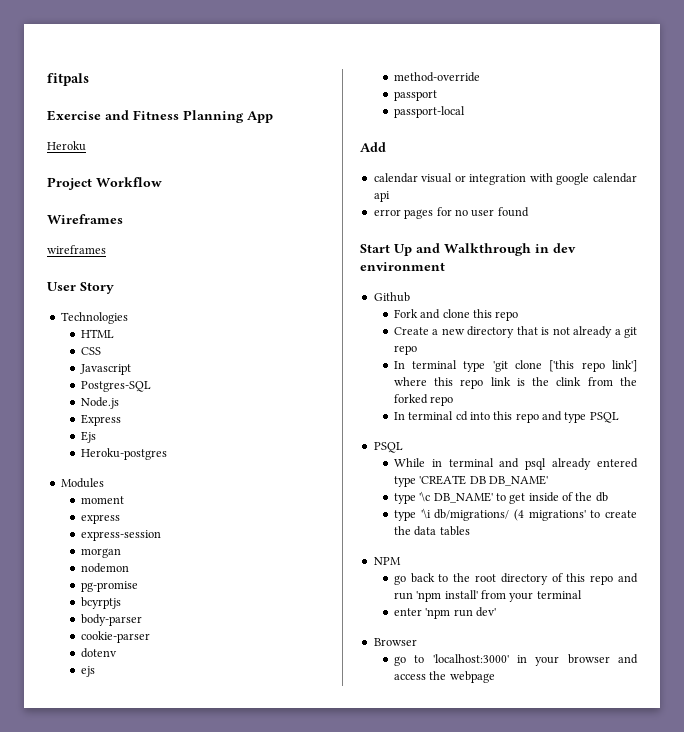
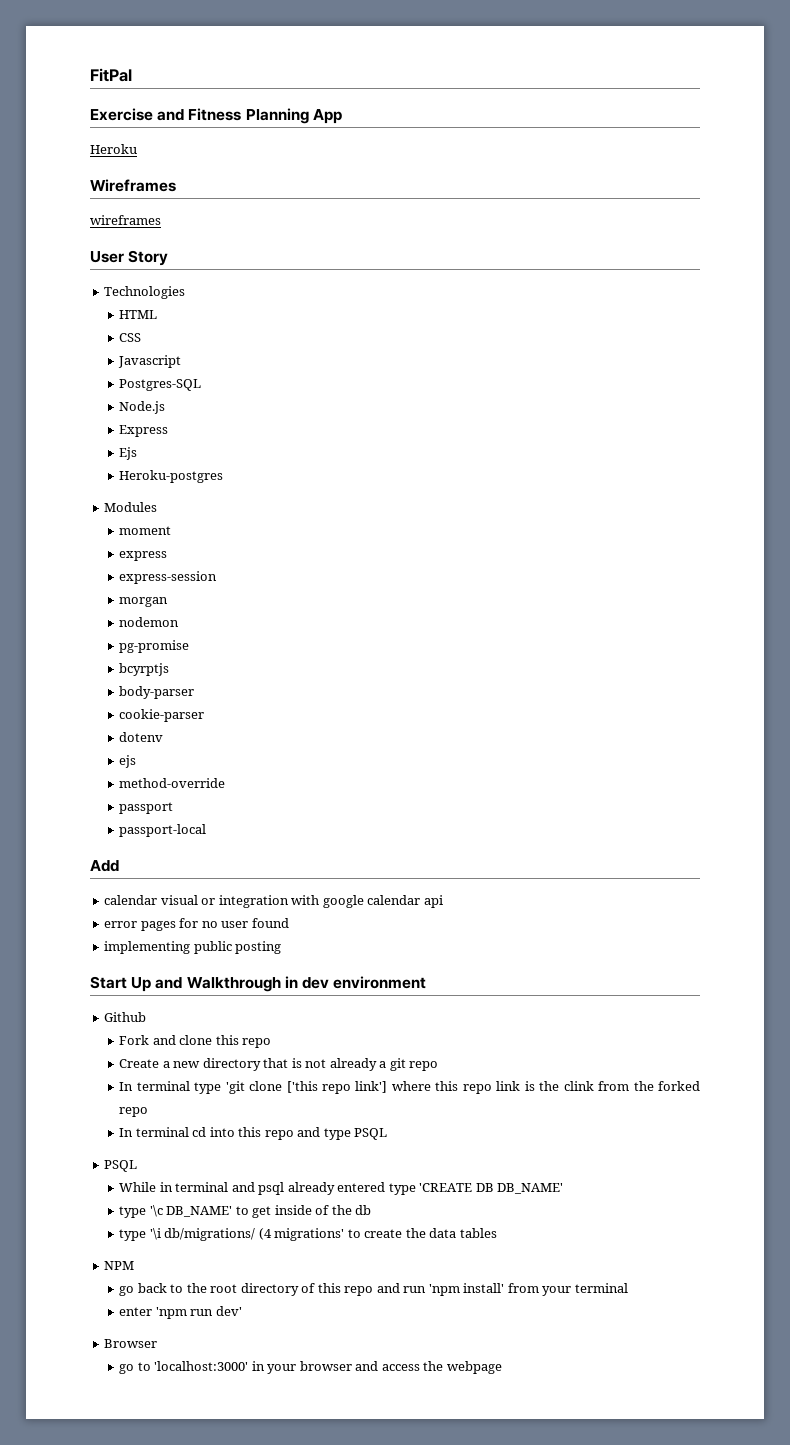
[47,73,89,86] fitpals -> [90,68,132,82] FitPal
[47,177,162,190] // Project Workflow -> (137, 149) none
(529, 212) none -> [104,941,282,954] // implementing public posting

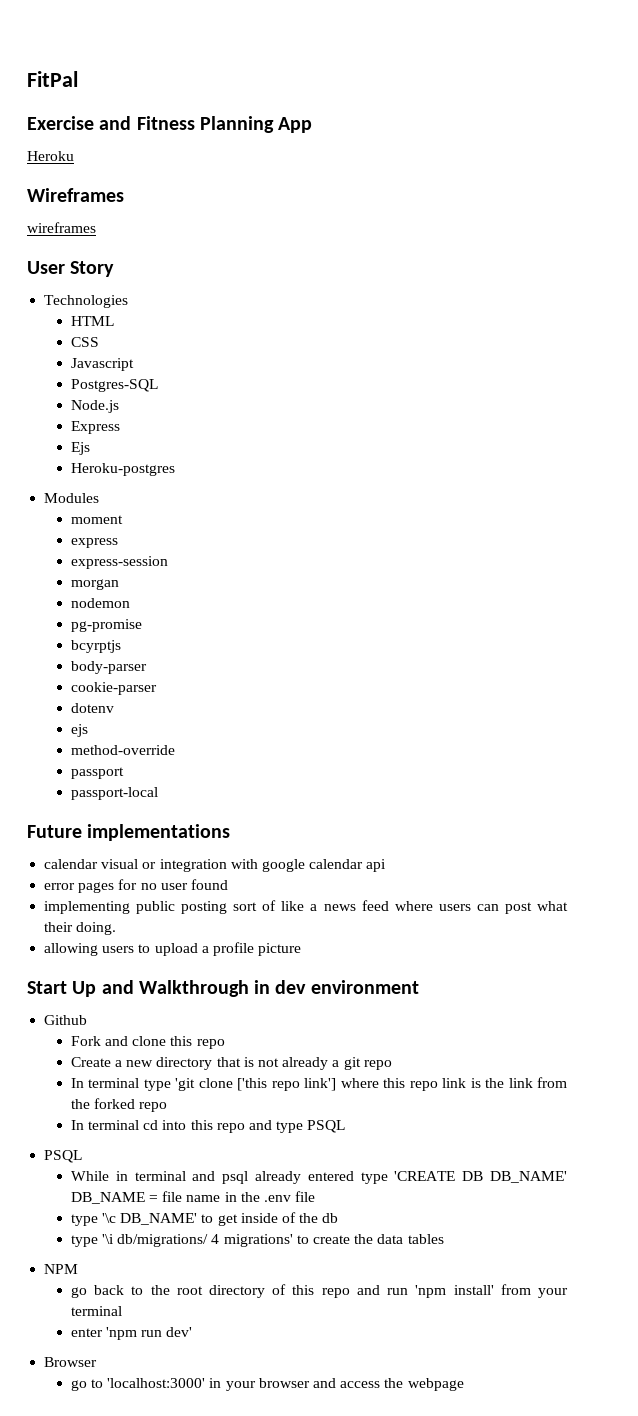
[90,860,119,872] Add -> [27,824,231,841] Future implementations
(282, 947) none -> [233,900,569,914] [44,922,117,935] [44,942,302,956] sort of like a news feed where users can post what their doing. // allowing users to upload a profile picture
[563,1081,594,1091] clink -> [508,1078,533,1088] link
(564, 1188) none -> [70,1191,316,1204] DB_NAME = file name in the .env file
[258,1228,272,1240] (4 -> [211,1234,220,1244] 4

